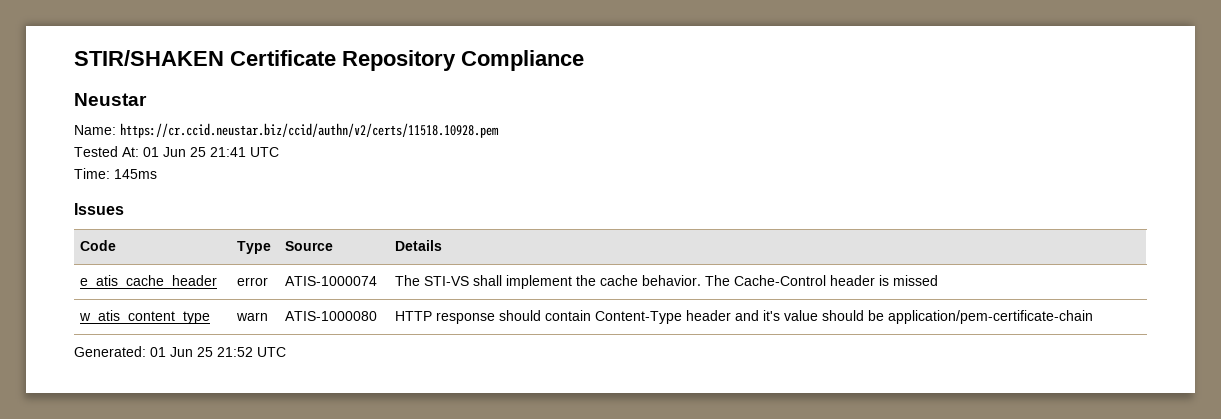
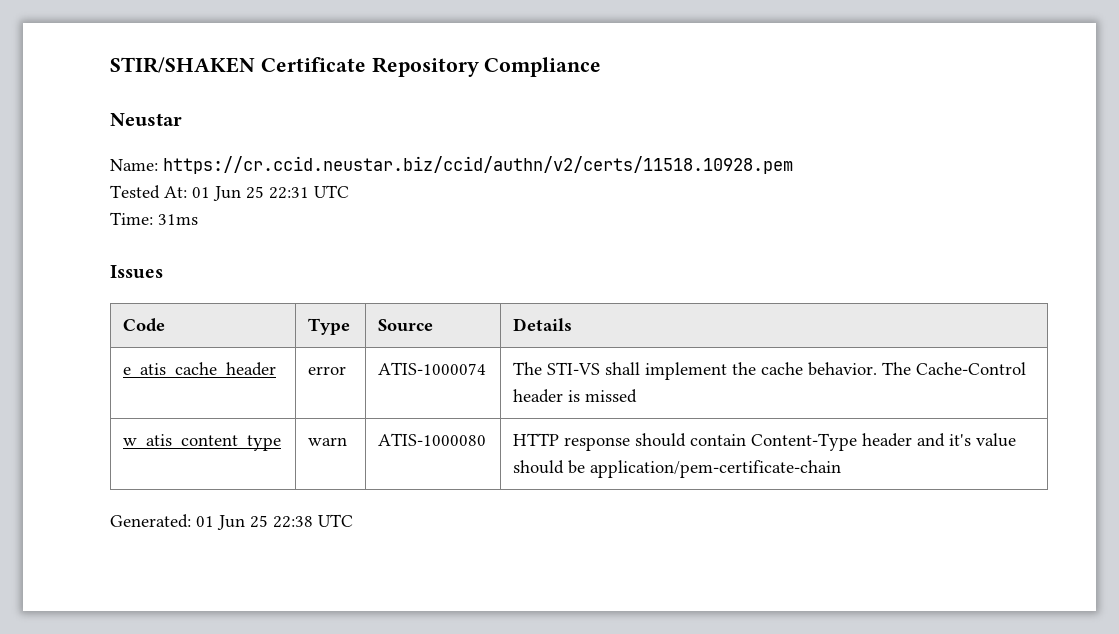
[210,147,246,157] 21:41 -> [269,187,309,199] 22:31
[114,169,157,179] 145ms -> [158,214,198,225] 31ms
[217,347,253,357] 21:52 -> [273,516,313,528] 22:38

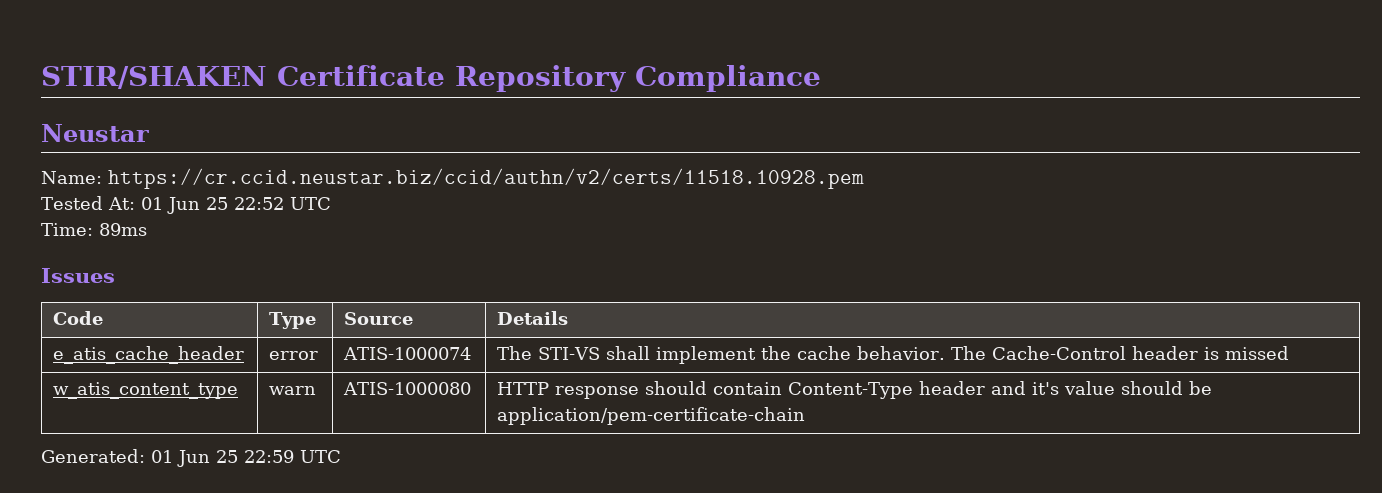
[269,187,309,199] 22:31 -> [233,197,284,210] 22:52
[158,214,198,225] 31ms -> [99,223,147,236] 89ms
[273,516,313,528] 22:38 -> [244,450,294,463] 22:59

